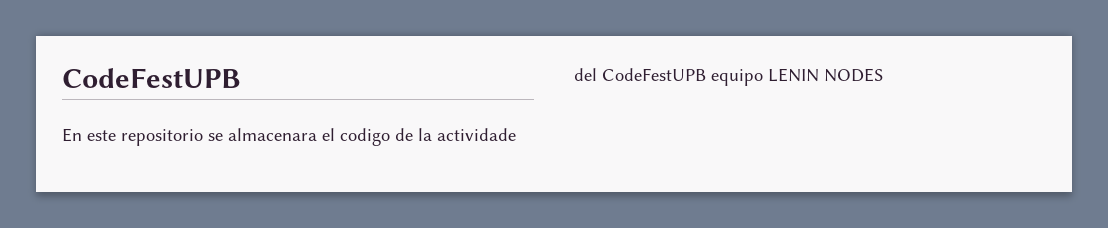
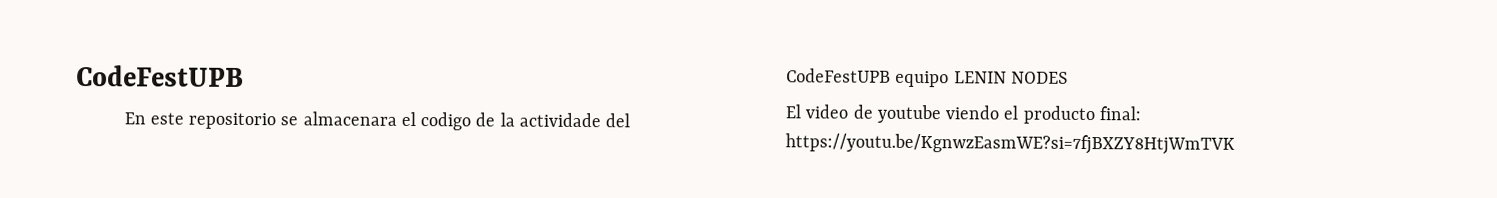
(883, 75) none -> [785,104,1141,125] [785,133,1235,155] // El video de youtube viendo el producto final: https://youtu.be/KgnwzEasmWE?si=7fjBXZY8HtjWmTVK

